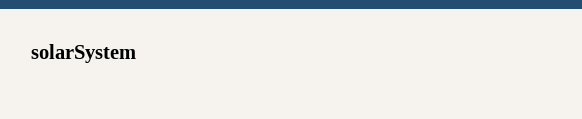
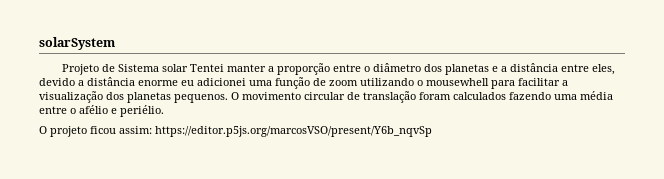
(136, 53) none -> [62,63,616,75] [39,77,568,89] [39,91,613,103] [39,105,164,117] [39,126,432,137] // Projeto de Sistema solar Tentei manter a proporção entre o diâmetro dos planetas e a distância entre eles, devido a distância enorme eu adicionei uma função de zoom utilizando o mousewhell para facilitar a visualização dos planetas pequenos. O movimento circular de translação foram calculados fazendo uma média entre o afélio e periélio. // O projeto ficou assim: https://editor.p5js.org/marcosVSO/present/Y6b_nqvSp

